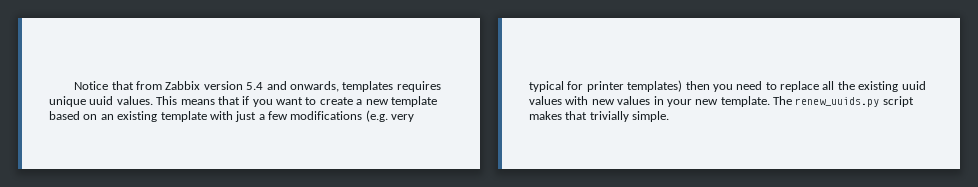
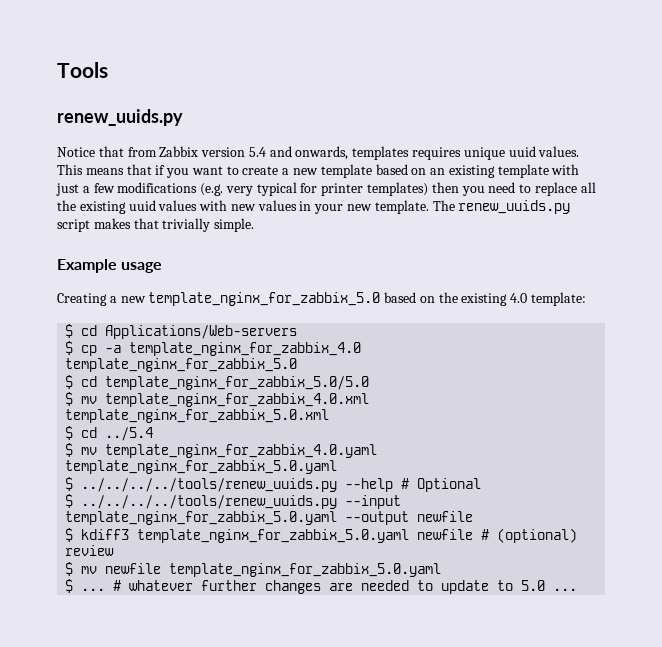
(74, 85) none -> [57,62,108,78] [57,109,183,126] Tools // renew_uuids.py //
(670, 116) none -> [57,259,163,273] [57,292,587,306] [65,324,298,339] [65,341,362,356] [65,358,298,372] [65,375,370,390] [65,392,370,407] [65,409,330,423] [65,426,154,441] [65,443,378,458] [65,460,338,474] [65,477,482,492] [65,494,402,509] [65,511,474,525] [65,528,578,543] [65,545,115,556] [65,562,442,577] [65,579,578,594] // Example usage // Creating a new template_nginx_for_zabbix_5.0 based on the existing 4.0 template: // $ cd Applications/Web-servers // $ cp -a template_nginx_for_zabbix_4.0 template_nginx_for_zabbix_5.0 // $ cd template_nginx_for_zabbix_5.0/5.0 // $ mv template_nginx_for_zabbix_4.0.xml template_nginx_for_zabbix_5.0.xml // $ cd ../5.4 // $ mv template_nginx_for_zabbix_4.0.yaml template_nginx_for_zabbix_5.0.yaml // $ ../../../../tools/renew_uuids.py --help # Optional // $ ../../../../tools/renew_uuids.py --input template_nginx_for_zabbix_5.0.yaml --output newfile // $ kdiff3 template_nginx_for_zabbix_5.0.yaml newfile # (optional) review // $ mv newfile template_nginx_for_zabbix_5.0.yaml // $ ... # whatever further changes are needed to update to 5.0 ...

